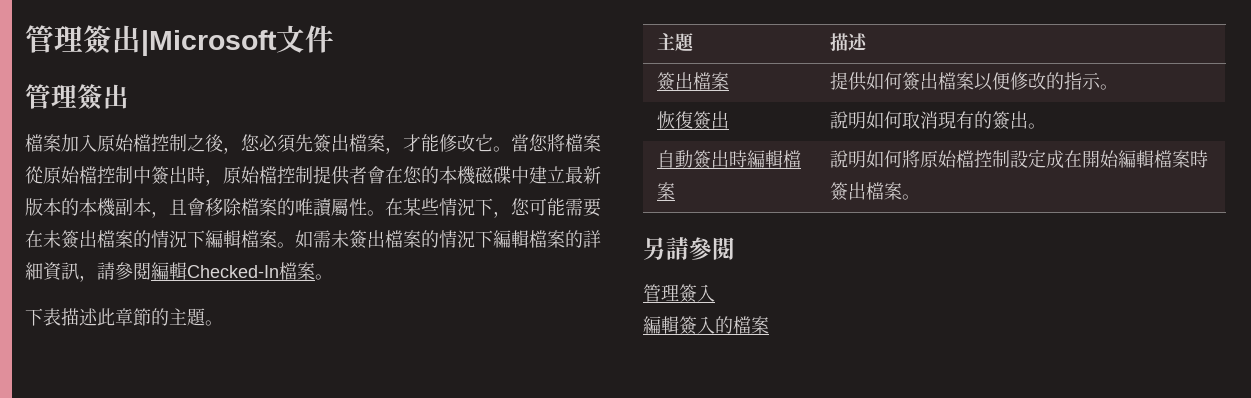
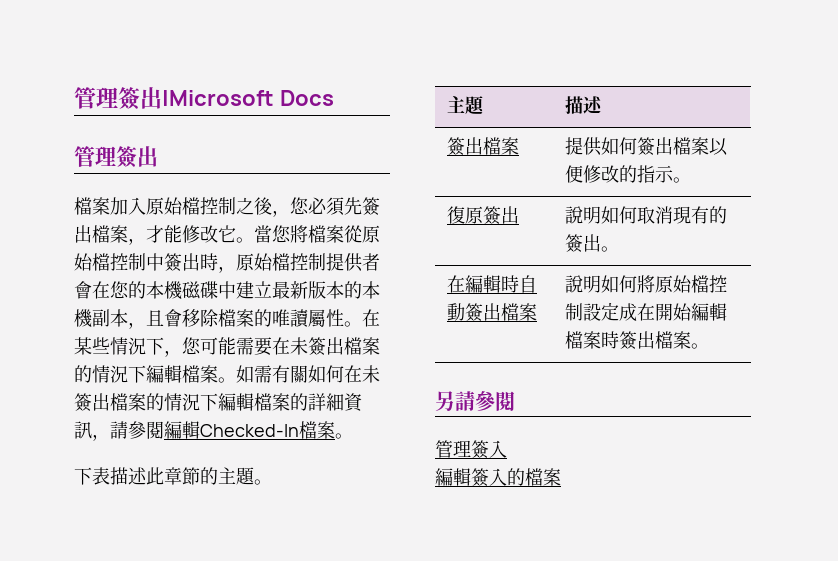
[276,25,334,53] 文件 -> [279,90,334,106] Docs
(331, 239) none -> [272,365,362,383] 有關如何在
[656,111,693,129] 恢復 -> [446,206,483,224] 復原
(1046, 126) none -> [446,275,519,293] 在編輯時
[728,150,783,168] 時編輯 -> (501, 312) none

